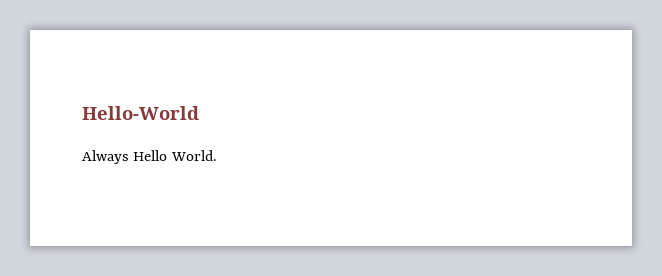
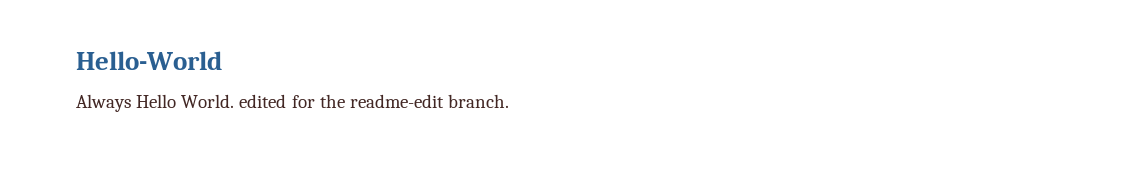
(217, 155) none -> [239,94,509,108] edited for the readme-edit branch.

